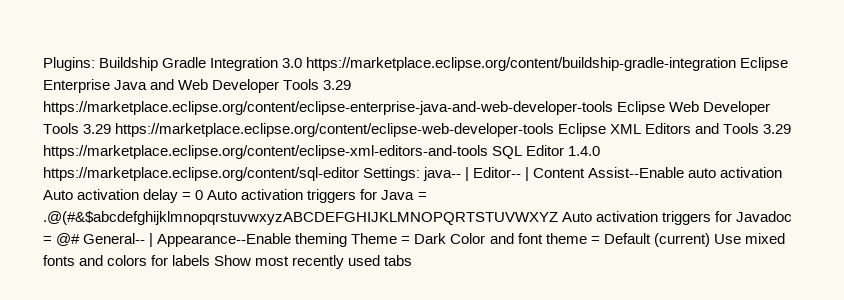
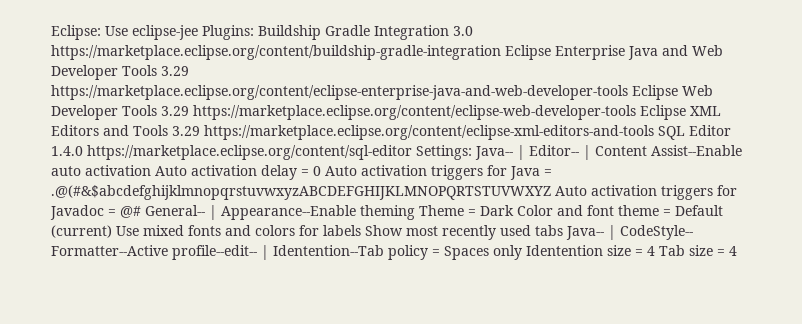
(43, 64) none -> [51,25,198,40] Eclipse: Use eclipse-jee
[423,167,462,181] java-- -> [475,146,513,160] Java--
(413, 260) none -> [566,225,693,240] [51,245,737,260] Java-- | CodeStyle-- Formatter--Active profile--edit-- | Identention--Tab policy = Spaces only Identention size = 4 Tab size = 4

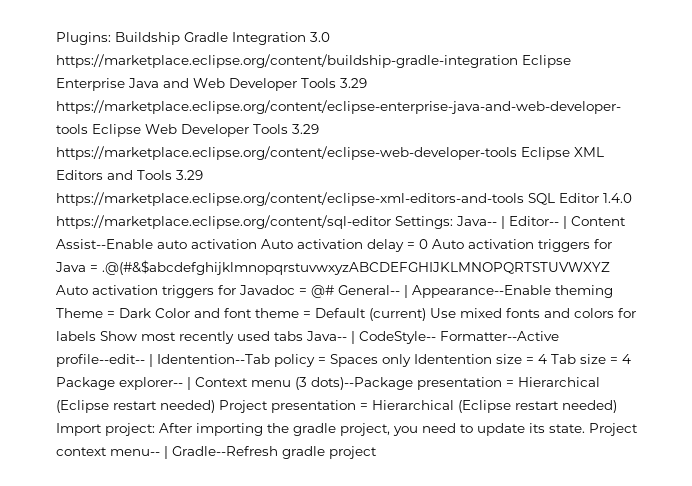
[51,25,198,40] Eclipse: Use eclipse-jee -> (56, 38) none
(737, 251) none -> [56,377,600,390] [56,400,617,413] [56,423,638,436] [56,446,377,459] Package explorer-- | Context menu (3 dots)--Package presentation = Hierarchical (Eclipse restart needed) Project presentation = Hierarchical (Eclipse restart needed) Import project: After importing the gradle project, you need to update its state. Project context menu-- | Gradle--Refresh gradle project

